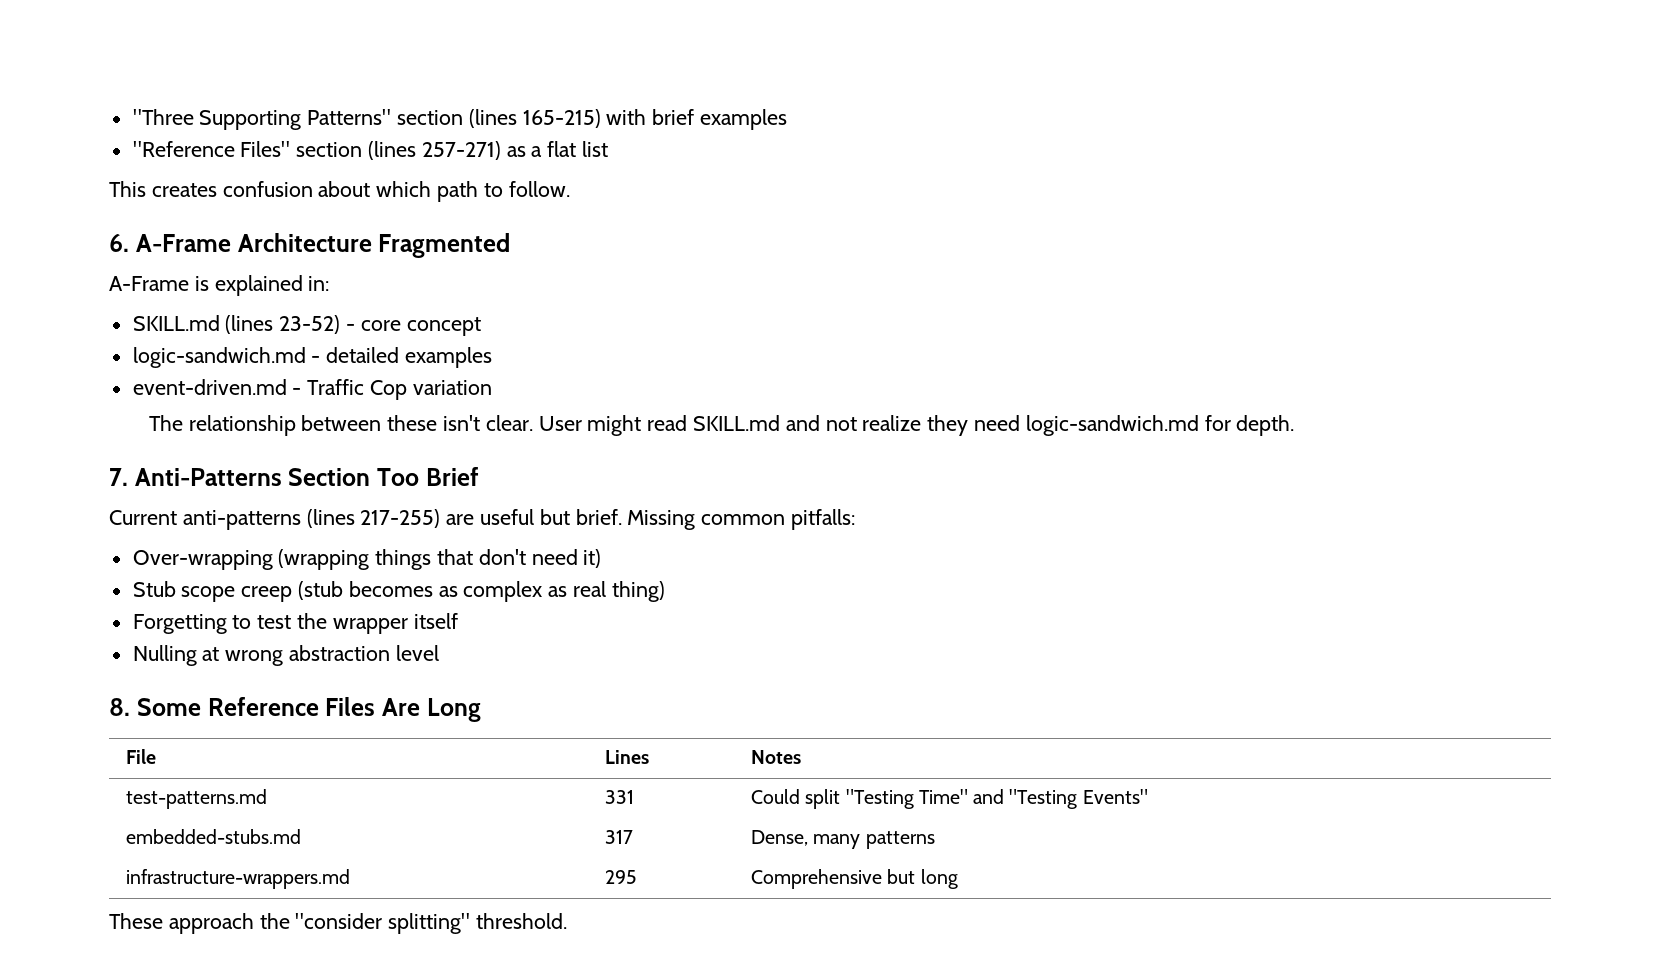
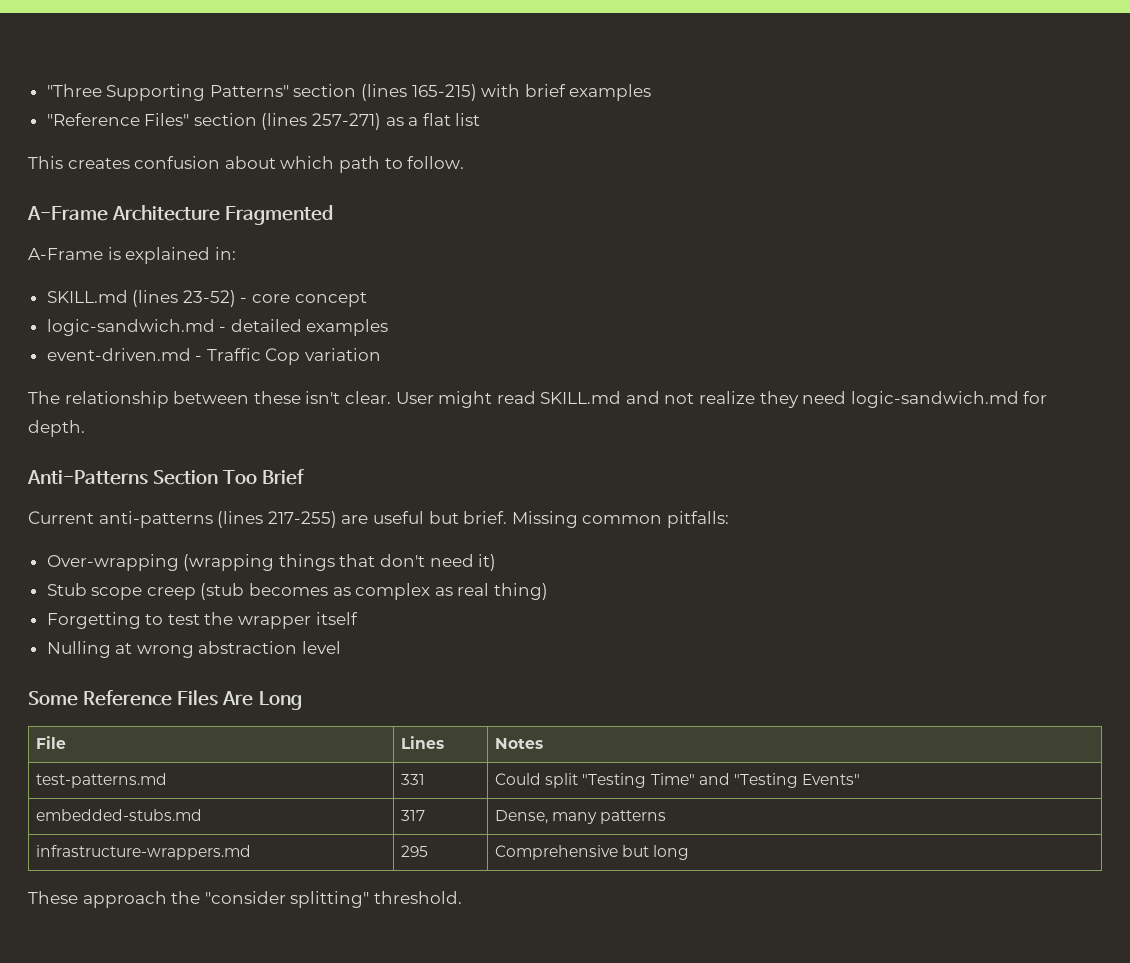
[109,234,129,252] 6. -> (465, 162) none
[109,468,128,486] 7. -> (85, 428) none
[109,698,130,716] 8. -> (342, 647) none

